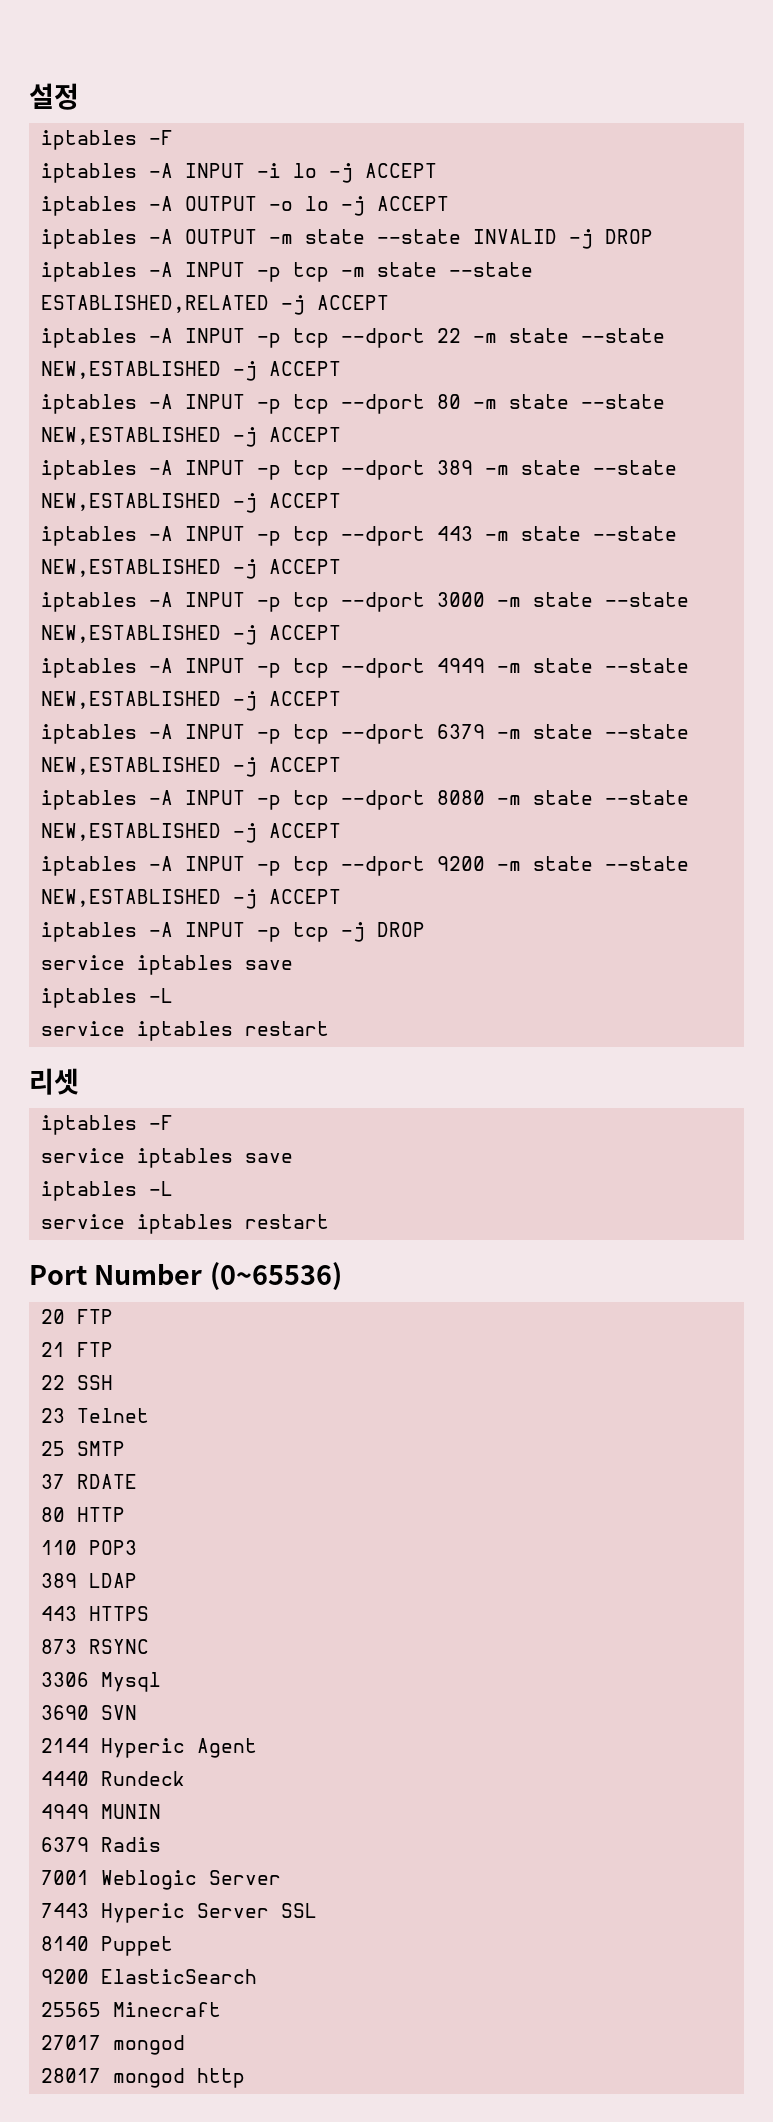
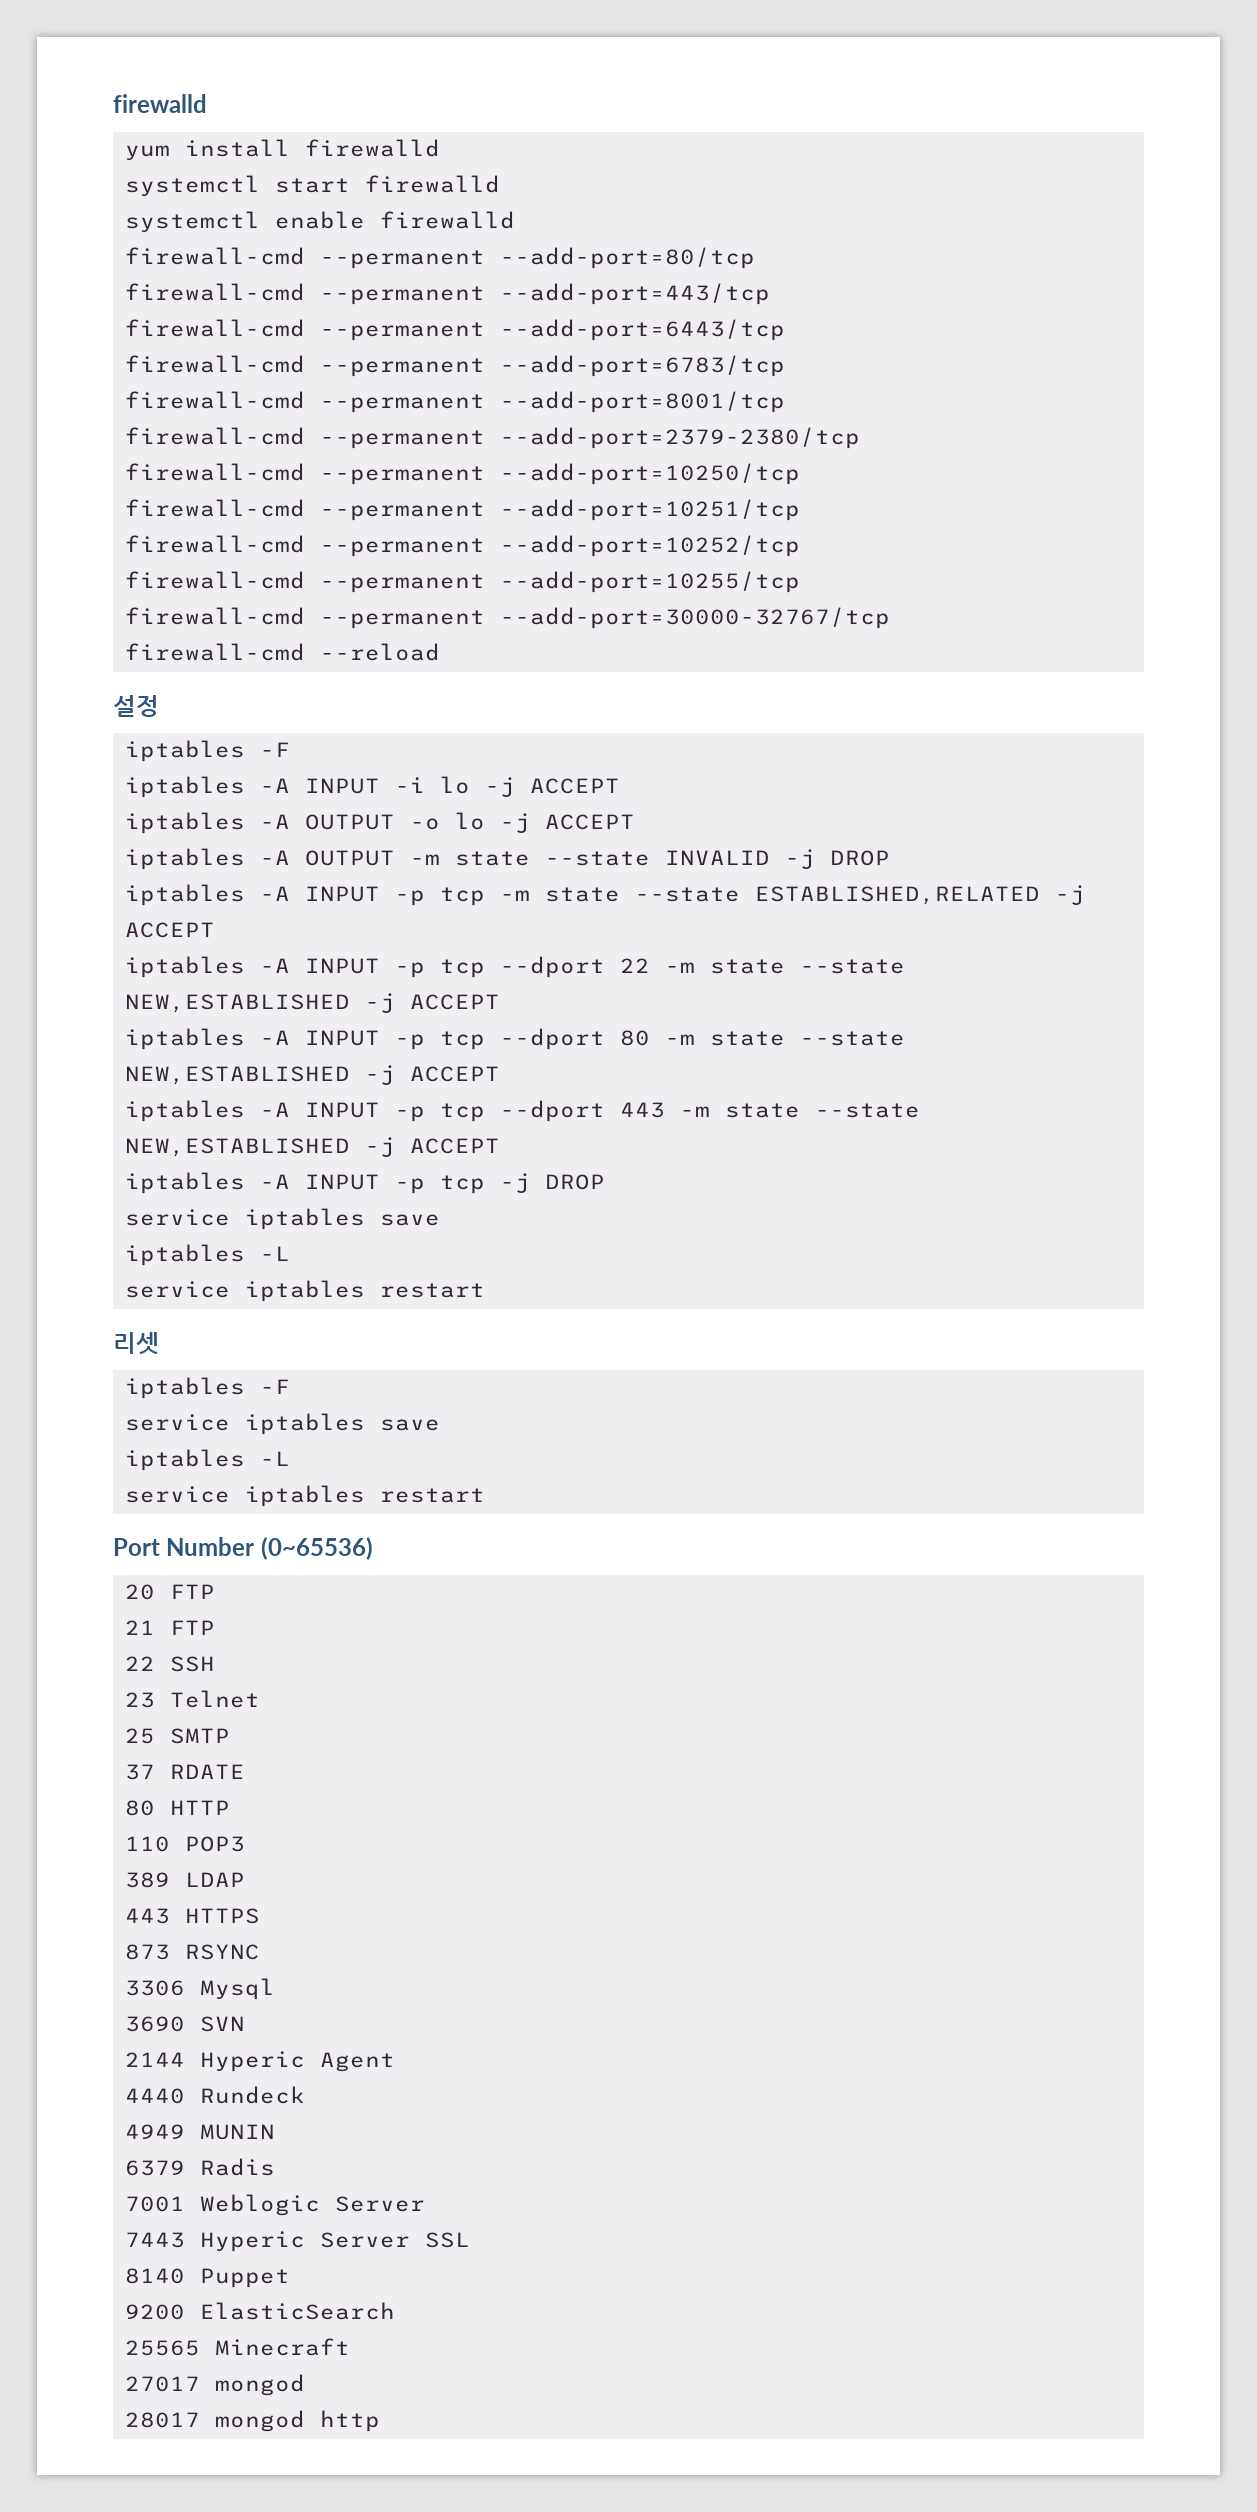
(29, 96) none -> [113,94,207,113] [125,139,440,161] [125,175,500,197] [125,211,515,233] [125,247,755,269] [125,283,770,305] [125,319,785,341] [125,355,785,377] [125,391,785,413] [125,427,860,449] [125,463,800,485] [125,499,800,521] [125,535,800,557] [125,571,800,593] [125,607,890,629] [125,643,440,661] firewalld // yum install firewalld // systemctl start firewalld // systemctl enable firewalld // firewall-cmd --permanent --add-port=80/tcp // firewall-cmd --permanent --add-port=443/tcp // firewall-cmd --permanent --add-port=6443/tcp // firewall-cmd --permanent --add-port=6783/tcp // firewall-cmd --permanent --add-port=8001/tcp // firewall-cmd --permanent --add-port=2379-2380/tcp // firewall-cmd --permanent --add-port=10250/tcp // firewall-cmd --permanent --add-port=10251/tcp // firewall-cmd --permanent --add-port=10252/tcp // firewall-cmd --permanent --add-port=10255/tcp // firewall-cmd --permanent --add-port=30000-32767/tcp // firewall-cmd --reload //
[41,460,677,480] [41,493,341,513] // iptables -A INPUT -p tcp --dport 389 -m state --state NEW,ESTABLISHED -j ACCEPT -> (500, 1074) none
[41,592,689,612] [41,625,341,645] [41,658,689,678] [41,691,341,711] [41,724,689,744] [41,757,341,777] [41,790,689,810] [41,823,341,843] [41,856,689,876] [41,889,341,909] // iptables -A INPUT -p tcp --dport 3000 -m state --state NEW,ESTABLISHED -j ACCEPT // iptables -A INPUT -p tcp --dport 4949 -m state --state NEW,ESTABLISHED -j ACCEPT // iptables -A INPUT -p tcp --dport 6379 -m state --state NEW,ESTABLISHED -j ACCEPT // iptables -A INPUT -p tcp --dport 8080 -m state --state NEW,ESTABLISHED -j ACCEPT // iptables -A INPUT -p tcp --dport 9200 -m state --state NEW,ESTABLISHED -j ACCEPT -> (500, 1146) none

